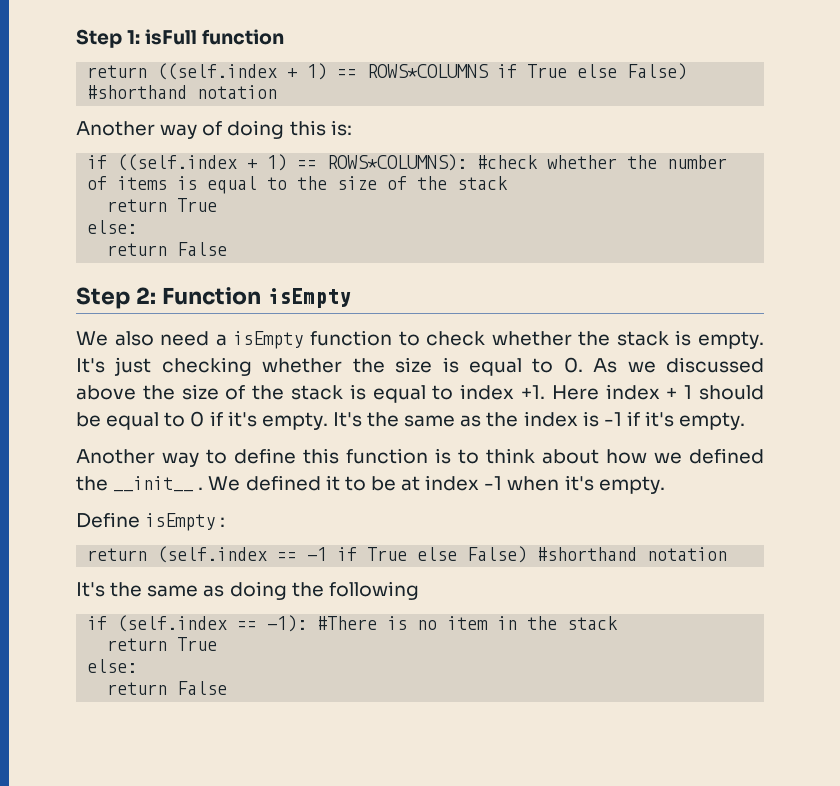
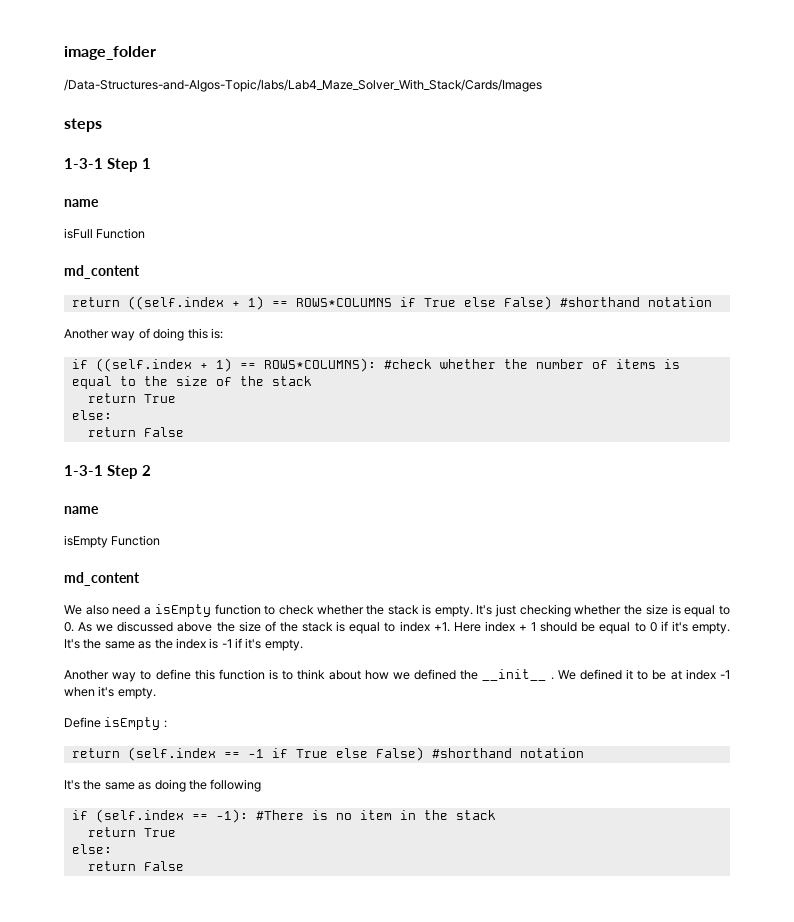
[76,29,285,48] Step 1: isFull function -> [64,46,156,60] [64,79,542,92] [64,118,102,132] [64,158,151,172] [64,199,99,207] [64,228,146,239] [64,265,140,279] image_folder // /Data-Structures-and-Algos-Topic/labs/Lab4_Maze_Solver_With_Stack/Cards/Images // steps // 1-3-1 Step 1 // name // isFull Function // md_content
[76,287,351,309] Step 2: Function isEmpty -> [64,465,151,479] [64,506,99,514] [64,535,161,548] [64,572,140,586] 1-3-1 Step 2 // name // isEmpty Function // md_content

